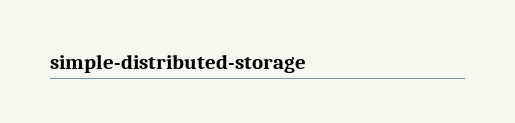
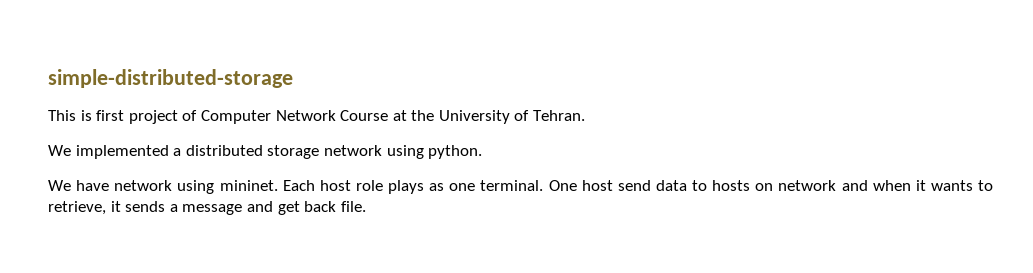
(306, 63) none -> [48,110,586,124] [48,145,483,159] [48,180,993,194] [48,201,366,215] // This is first project of Computer Network Course at the University of Tehran. // We implemented a distributed storage network using python. // We have network using mininet. Each host role plays as one terminal. One host send data to hosts on network and when it wants to retrieve, it sends a message and get back file.

